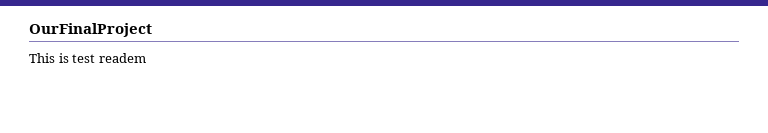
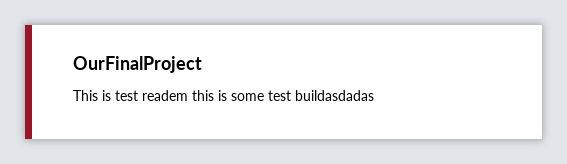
(146, 58) none -> [192,90,374,101] this is some test buildasdadas

